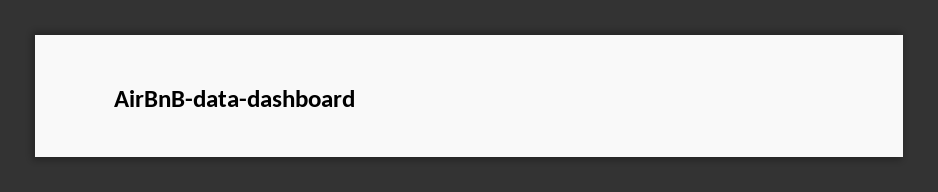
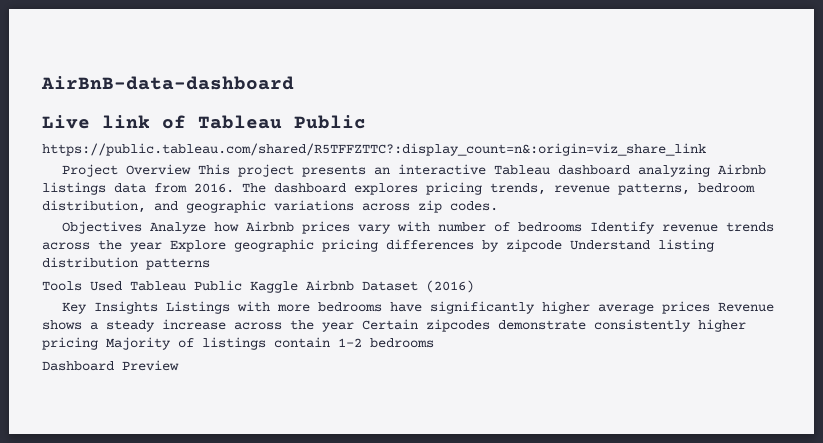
(355, 98) none -> [42,115,366,129] [42,143,706,156] [62,164,767,177] [42,182,755,195] [42,200,498,213] [62,221,775,234] [42,239,714,252] [42,257,210,270] [42,280,474,293] [62,301,775,314] [42,319,746,332] [42,337,434,350] [42,360,179,371] // Live link of Tableau Public // https://public.tableau.com/shared/R5TFFZTTC?:display_count=n&:origin=viz_share_link // Project Overview This project presents an interactive Tableau dashboard analyzing Airbnb listings data from 2016. The dashboard explores pricing trends, revenue patterns, bedroom distribution, and geographic variations across zip codes. // Objectives Analyze how Airbnb prices vary with number of bedrooms Identify revenue trends across the year Explore geographic pricing differences by zipcode Understand listing distribution patterns // Tools Used Tableau Public Kaggle Airbnb Dataset (2016) // Key Insights Listings with more bedrooms have significantly higher average prices Revenue shows a steady increase across the year Certain zipcodes demonstrate consistently higher pricing Majority of listings contain 1–2 bedrooms // Dashboard Preview

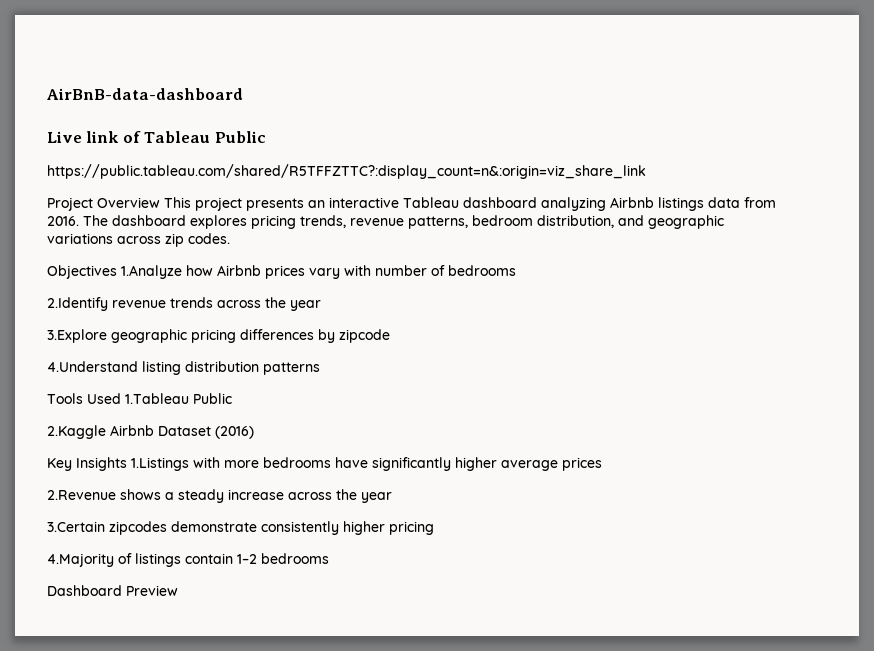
[150,222,207,234] Analyze -> [121,265,182,279] 1.Analyze
[590,221,656,234] Identify -> [47,297,108,311] // 2.Identify
[170,240,226,252] Explore -> [47,329,107,343] // 3.Explore
[570,240,650,250] Understand -> [47,361,138,372] // 4.Understand
[130,280,298,293] Tableau Public Kaggle -> [125,393,232,404] [47,425,106,439] 1.Tableau Public // 2.Kaggle
[166,301,231,314] Listings -> [131,457,189,471] 1.Listings
[718,302,775,312] Revenue -> [47,490,116,500] // 2.Revenue
[362,319,418,330] Certain -> [47,521,105,532] // 3.Certain
[106,337,171,350] Majority -> [47,553,114,567] // 4.Majority

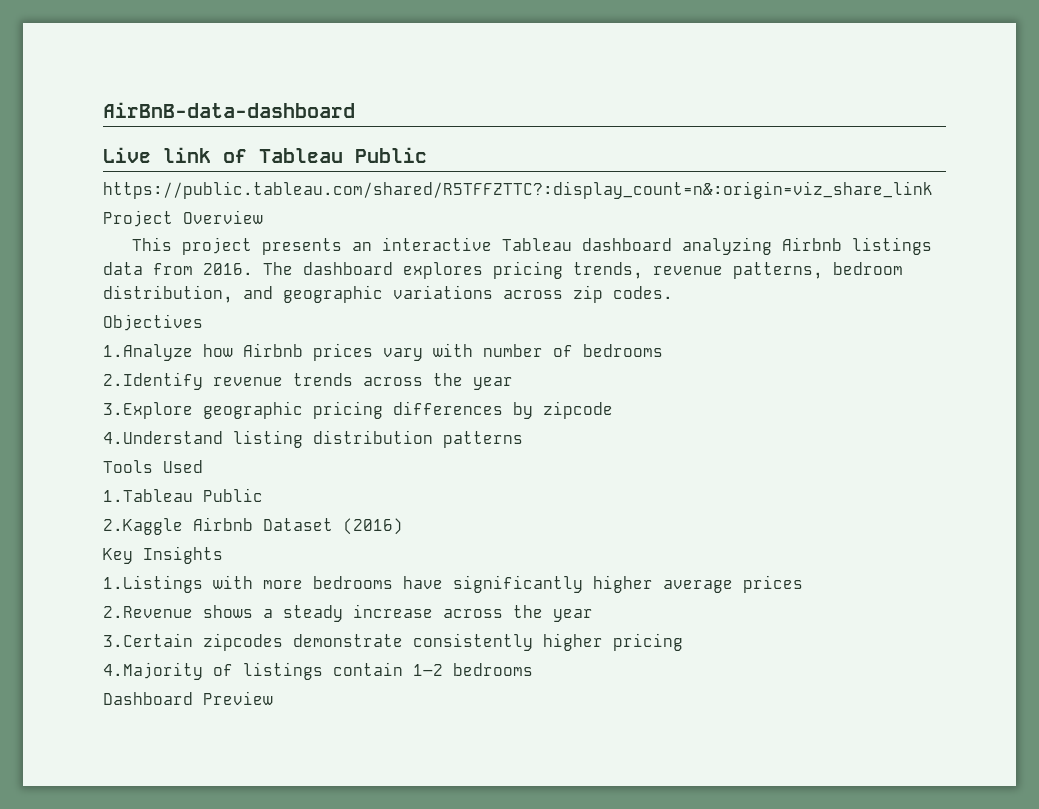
(160, 202) none -> (263, 217) //
(117, 272) none -> (203, 322) //
(121, 398) none -> (203, 466) //
(127, 464) none -> (223, 555) //

